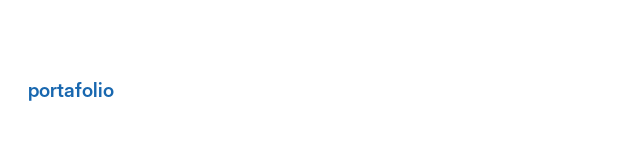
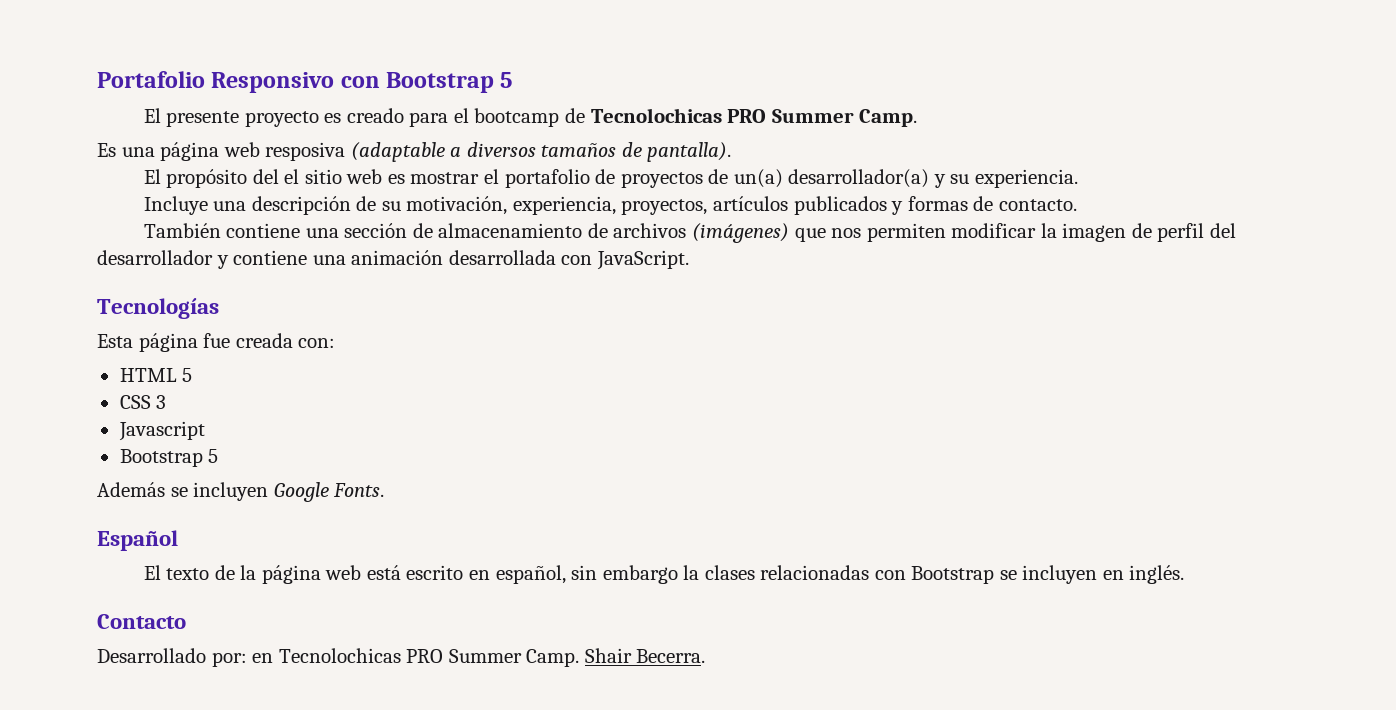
[28,82,114,101] portafolio -> [97,71,513,93] [143,108,918,127] [97,142,732,162] [143,169,1078,188] [143,196,1077,215] [143,223,1236,243] [97,250,689,270] [97,298,219,319] [97,333,336,352] [119,368,193,382] [119,395,167,409] [118,421,205,441] [119,449,219,467] [97,482,385,502] [97,530,178,551] [143,565,1185,584] [97,614,186,629] [97,648,706,667] Portafolio Responsivo con Bootstrap 5 // El presente proyecto es creado para el bootcamp de Tecnolochicas PRO Summer Camp. // Es una página web resposiva (adaptable a diversos tamaños de pantalla). // El propósito del el sitio web es mostrar el portafolio de proyectos de un(a) desarrollador(a) y su experiencia. // Incluye una descripción de su motivación, experiencia, proyectos, artículos publicados y formas de contacto. // También contiene una sección de almacenamiento de archivos (imágenes) que nos permiten modificar la imagen de perfil del desarrollador y contiene una animación desarrollada con JavaScript. // Tecnologías // Esta página fue creada con: // HTML 5 // CSS 3 // Javascript // Bootstrap 5 // Además se incluyen Google Fonts. // Español // El texto de la página web está escrito en español, sin embargo la clases relacionadas con Bootstrap se incluyen en inglés. // Contacto // Desarrollado por: en Tecnolochicas PRO Summer Camp. Shair Becerra.

